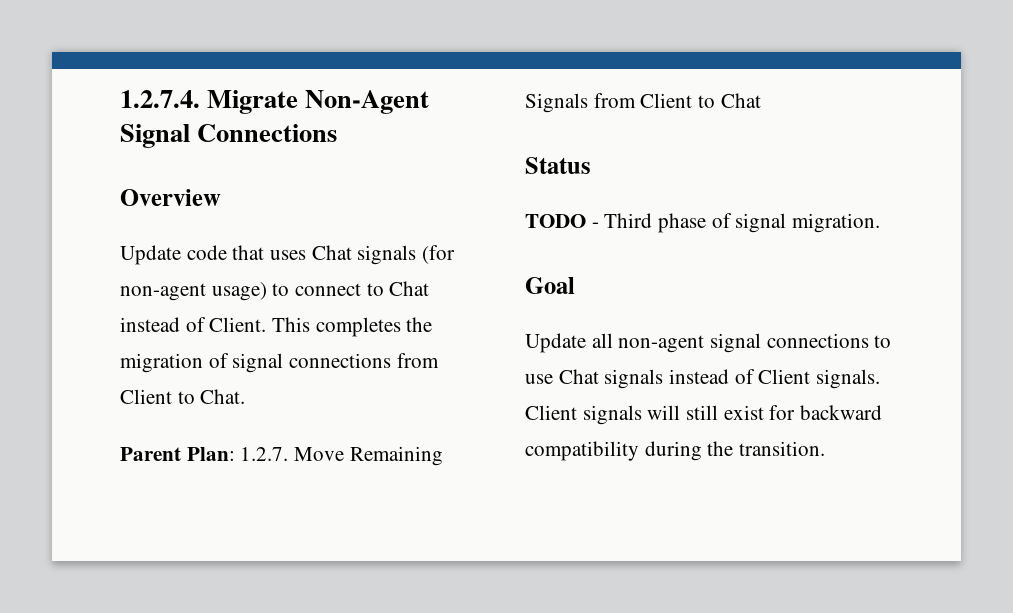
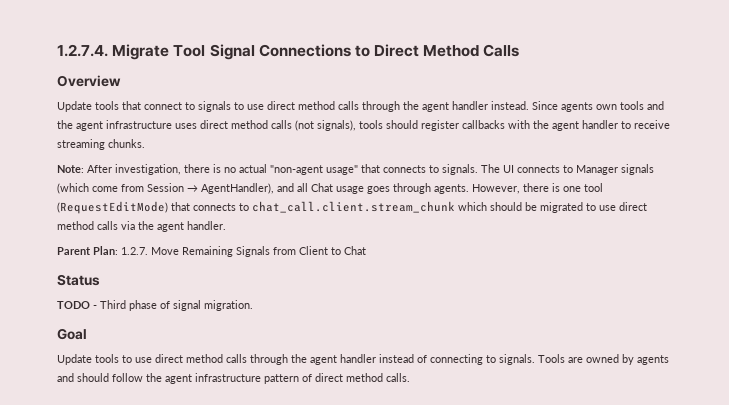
[305,90,430,114] Non-Agent -> [173,45,206,57] Tool
[120,189,221,206] [120,245,456,265] [120,281,430,301] [120,317,433,337] [120,353,439,373] [120,389,246,404] // Overview // Update code that uses Chat signals (for non-agent usage) to connect to Chat instead of Client. This completes the migration of signal connections from Client to Chat. -> [354,44,520,57] [57,75,121,87] [57,101,664,112] [57,120,670,131] [57,139,145,150] [57,164,654,175] [57,183,603,194] [57,201,647,214] [57,221,226,232] to Direct Method Calls // Overview // Update tools that connect to signals to use direct method calls through the agent handler instead. Since agents own tools and the agent infrastructure uses direct method calls (not signals), tools should register callbacks with the agent handler to receive streaming chunks. // Note: After investigation, there is no actual "non-agent usage" that connects to signals. The UI connects to Manager signals (which come from Session → AgentHandler), and all Chat usage goes through agents. However, there is one tool (RequestEditMode) that connects to chat_call.client.stream_chunk which should be migrated to use direct method calls via the agent handler.
[591,333,892,353] [525,369,881,389] [525,405,883,425] [525,441,826,461] all non-agent signal connections to use Chat signals instead of Client signals. Client signals will still exist for backward compatibility during the transition. -> [95,354,669,365] [57,373,410,384] tools to use direct method calls through the agent handler instead of connecting to signals. Tools are owned by agents and should follow the agent infrastructure pattern of direct method calls.

